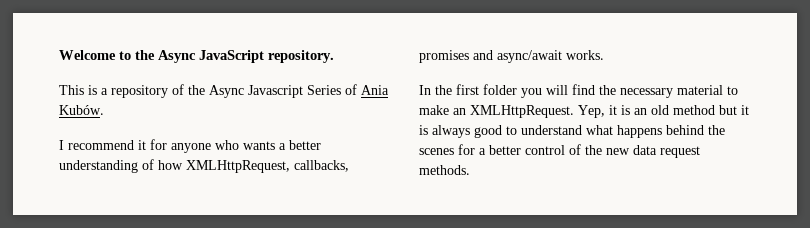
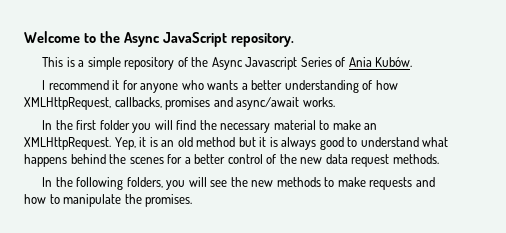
(108, 91) none -> [87,57,121,70] simple
(470, 170) none -> [42,177,435,190] [24,194,193,207] // In the following folders, you will see the new methods to make requests and how to manipulate the promises.

